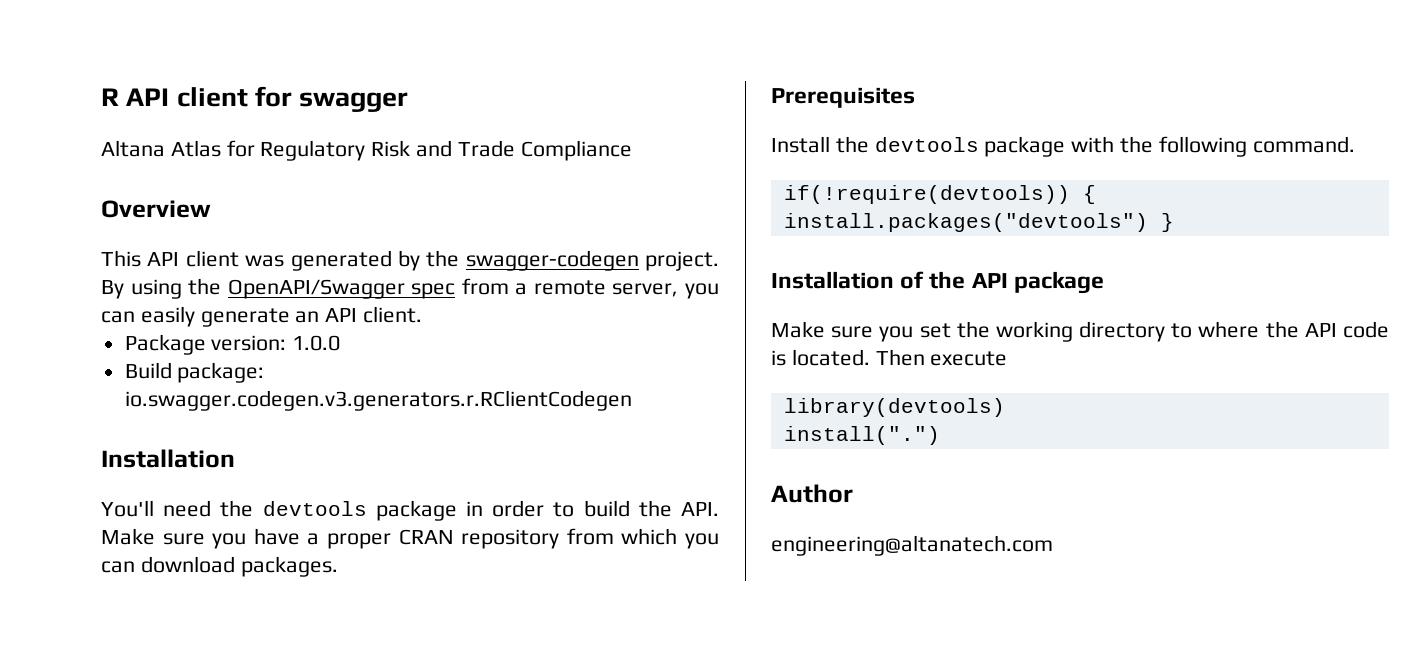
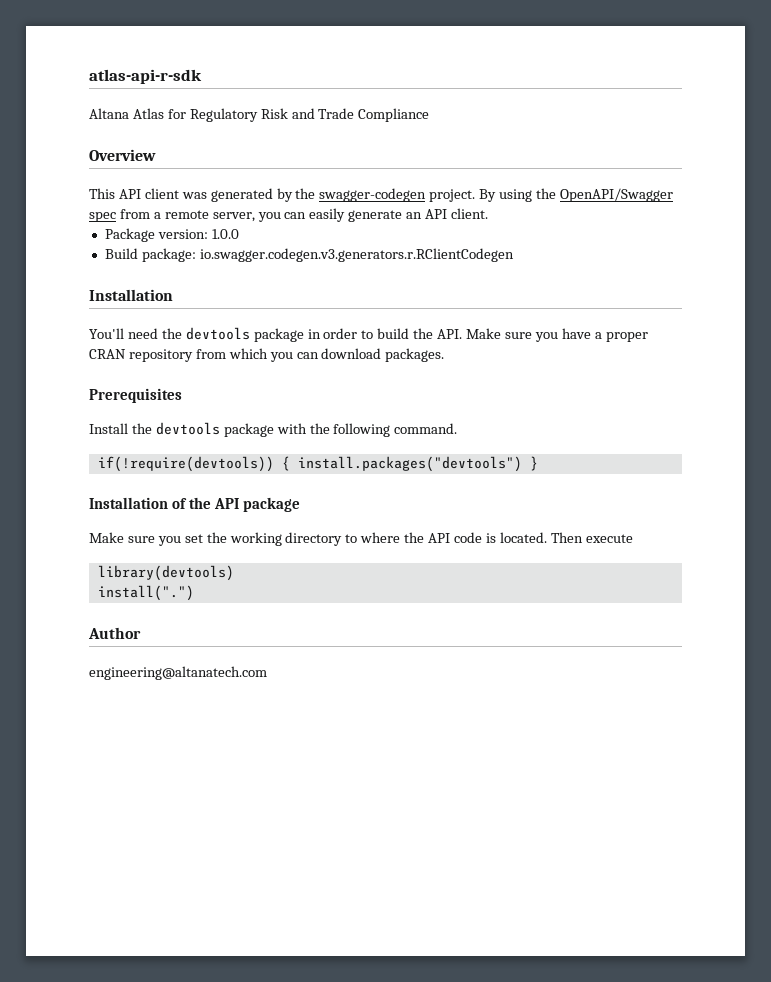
[101,86,409,112] R API client for swagger -> [89,69,202,84] atlas-api-r-sdk

